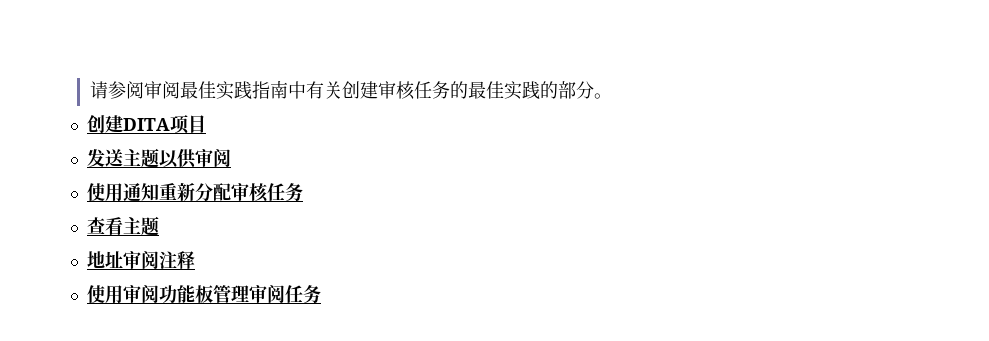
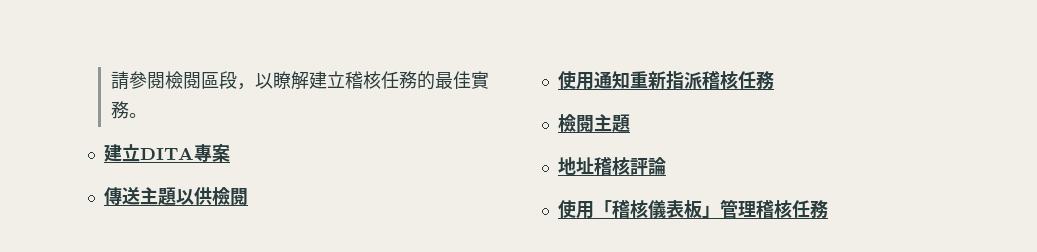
[90,80,613,100] [86,114,206,134] [86,148,231,169] [86,183,303,202] [86,216,159,236] 请参阅审阅最佳实践指南中有关创建审核任务的最佳实践的部分。 // 创建DITA项目 // 发送主题以供审阅 // 使用通知重新分配审核任务 // 查看主题 -> [111,71,490,90] [111,101,148,119] [103,144,230,162] [103,187,248,206] [557,70,774,90] [557,114,630,133] 請參閱檢閱區段，以瞭解建立稽核任務的最佳實務。 // 建立DITA專案 // 傳送主題以供檢閱 // 使用通知重新指派稽核任務 // 檢閱主題
[122,251,195,269] [86,285,321,304] 审阅注释 // 使用审阅功能板管理审阅任务 -> [593,157,666,175] [557,199,828,219] 稽核評論 // 使用「稽核儀表板」管理稽核任務

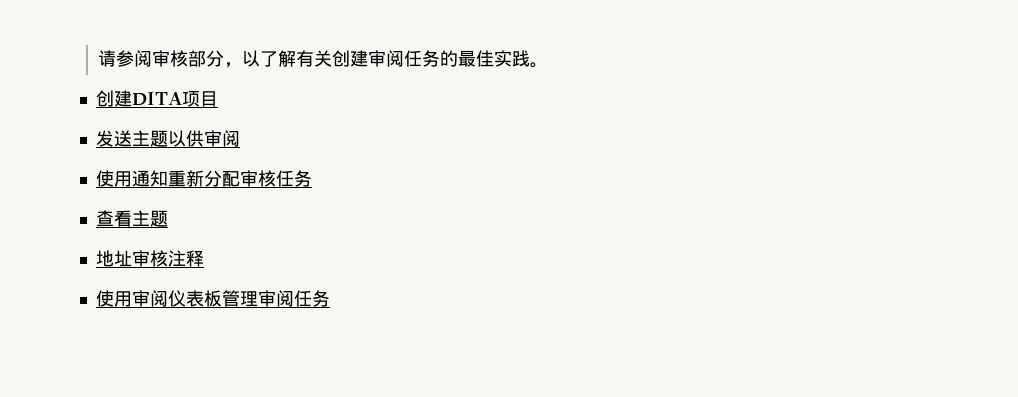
[111,71,490,90] [111,101,148,119] [103,144,230,162] [103,187,248,206] [557,70,774,90] [557,114,630,133] 請參閱檢閱區段，以瞭解建立稽核任務的最佳實務。 // 建立DITA專案 // 傳送主題以供檢閱 // 使用通知重新指派稽核任務 // 檢閱主題 -> [98,50,549,68] [95,90,218,107] [95,130,240,147] [95,170,312,187] [95,210,168,227] 请参阅审核部分，以了解有关创建审阅任务的最佳实践。 // 创建DITA项目 // 发送主题以供审阅 // 使用通知重新分配审核任务 // 查看主题
[593,157,666,175] [557,199,828,219] 稽核評論 // 使用「稽核儀表板」管理稽核任務 -> [131,250,204,267] [95,290,330,307] 审核注释 // 使用审阅仪表板管理审阅任务

